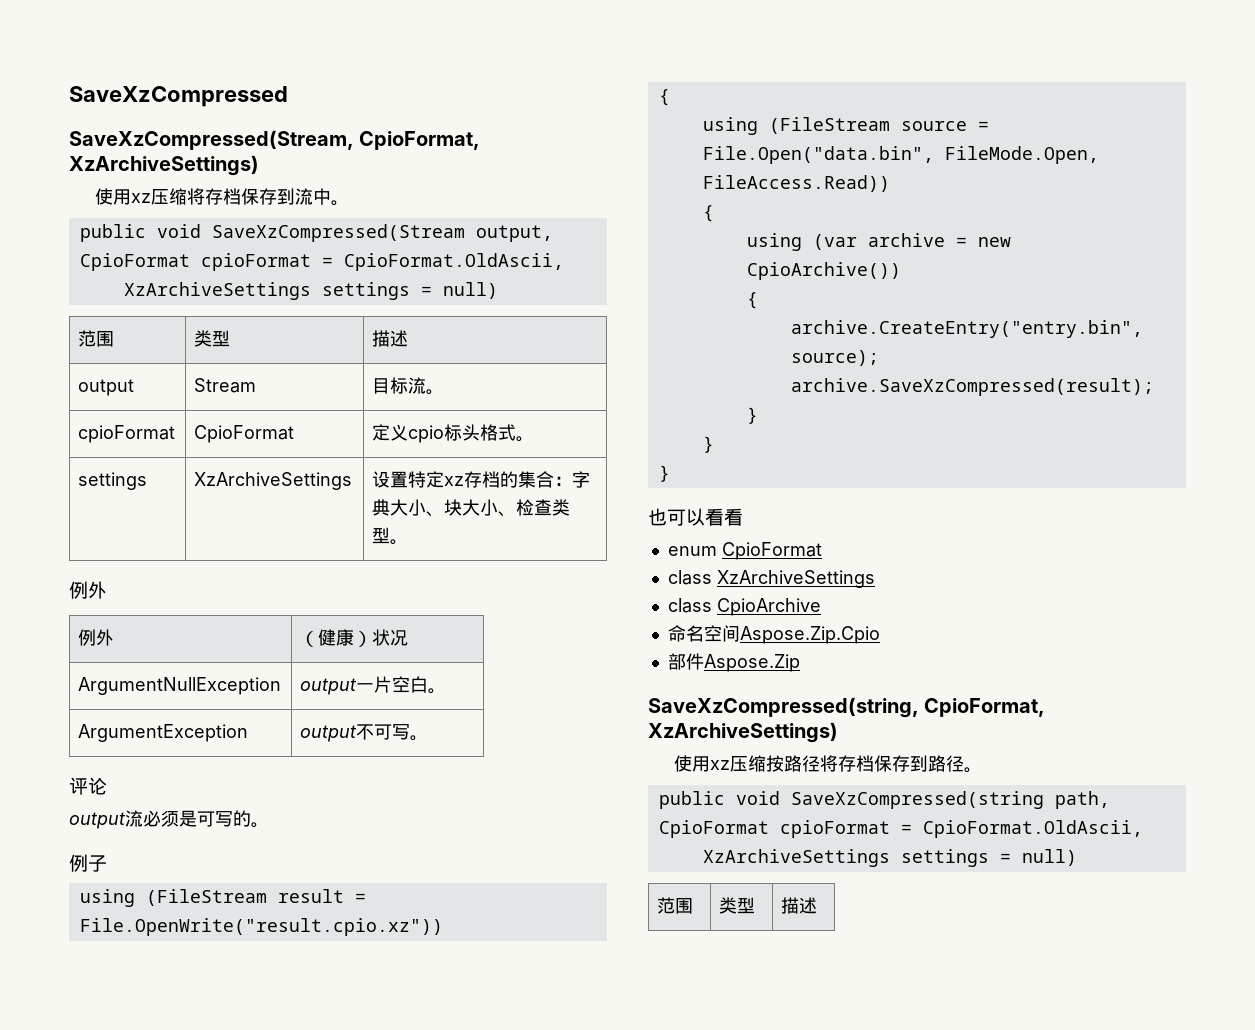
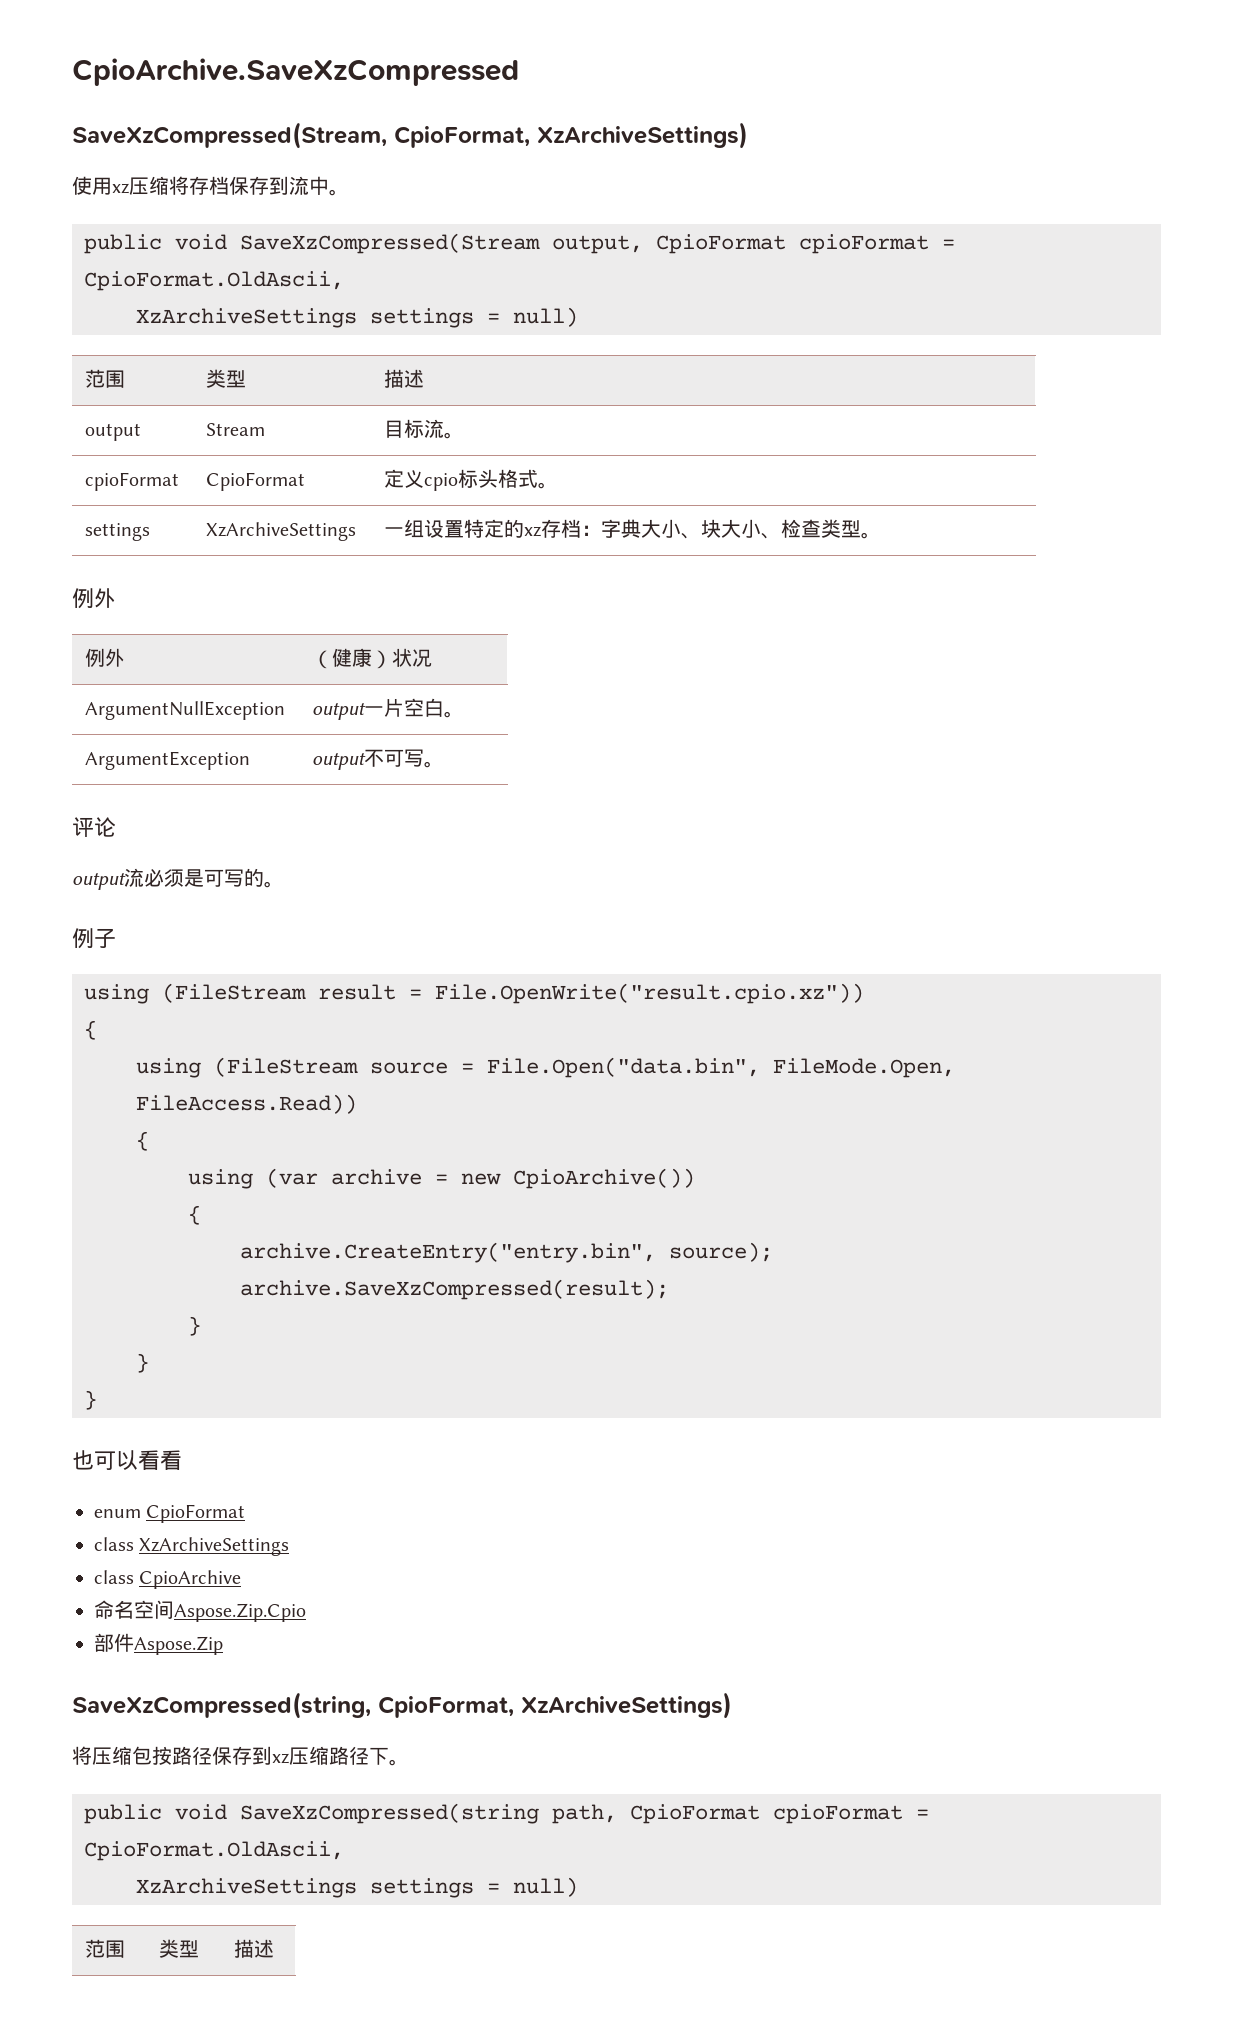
[69,86,288,107] SaveXzCompressed -> [72,58,519,86] CpioArchive.SaveXzCompressed
(353, 481) none -> [384,519,425,538] 一组
(445, 479) none -> [504,519,525,538] 的
[500,471,555,488] 的集合 -> (582, 528) none
[674,755,965,772] 使用xz压缩按路径将存档保存到路径 -> [72,1746,389,1765] 将压缩包按路径保存到xz压缩路径下

